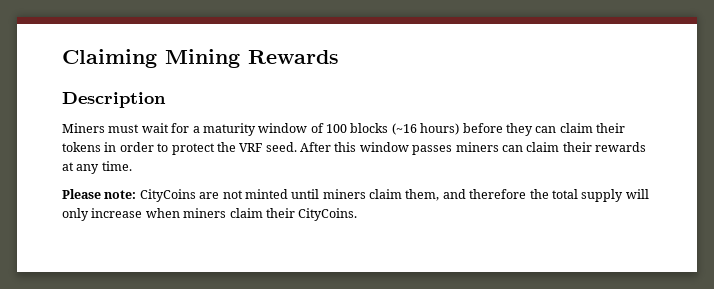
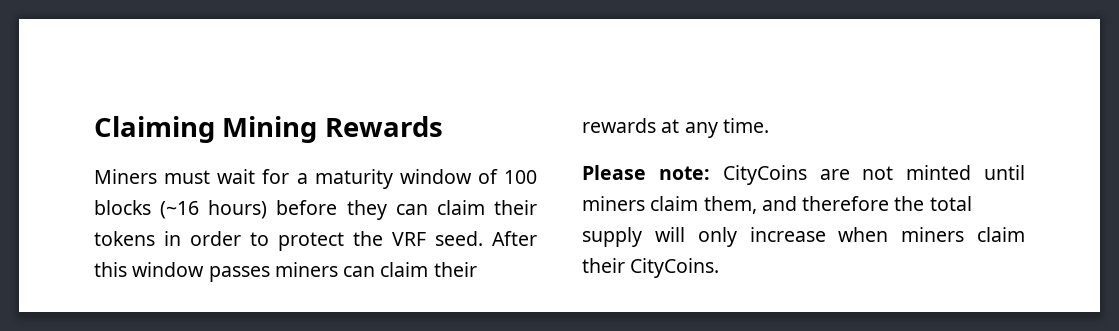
[62,92,166,108] // Description -> (443, 126) none

